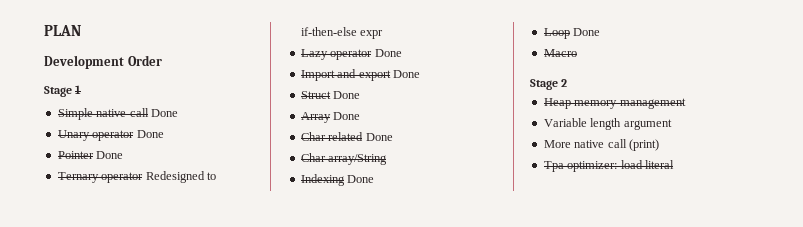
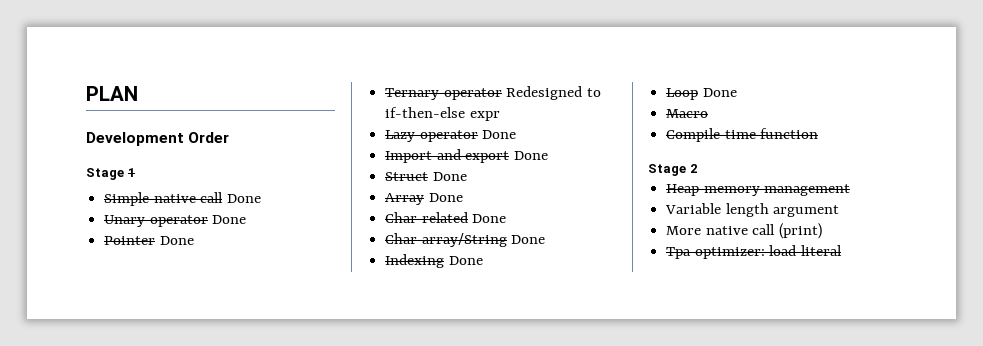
(388, 159) none -> [511,235,546,244] Done
(577, 53) none -> [666,128,819,142] // Compile time function

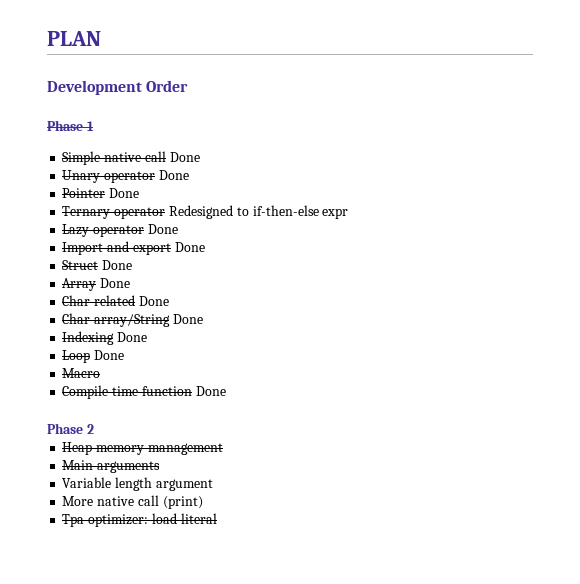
[86,168,124,180] Stage -> [47,120,83,131] Phase
[648,164,686,176] // Stage -> [195,386,226,396] [47,423,83,434] Done // Phase
(851, 190) none -> [62,460,161,473] // Main arguments

